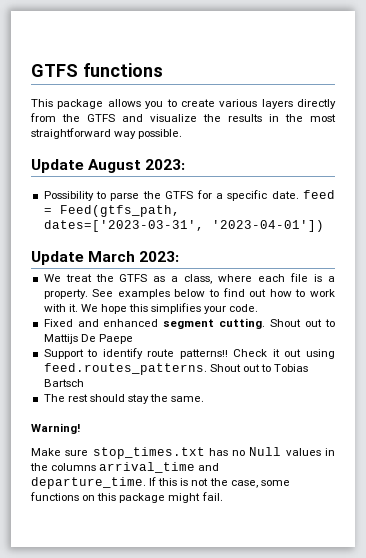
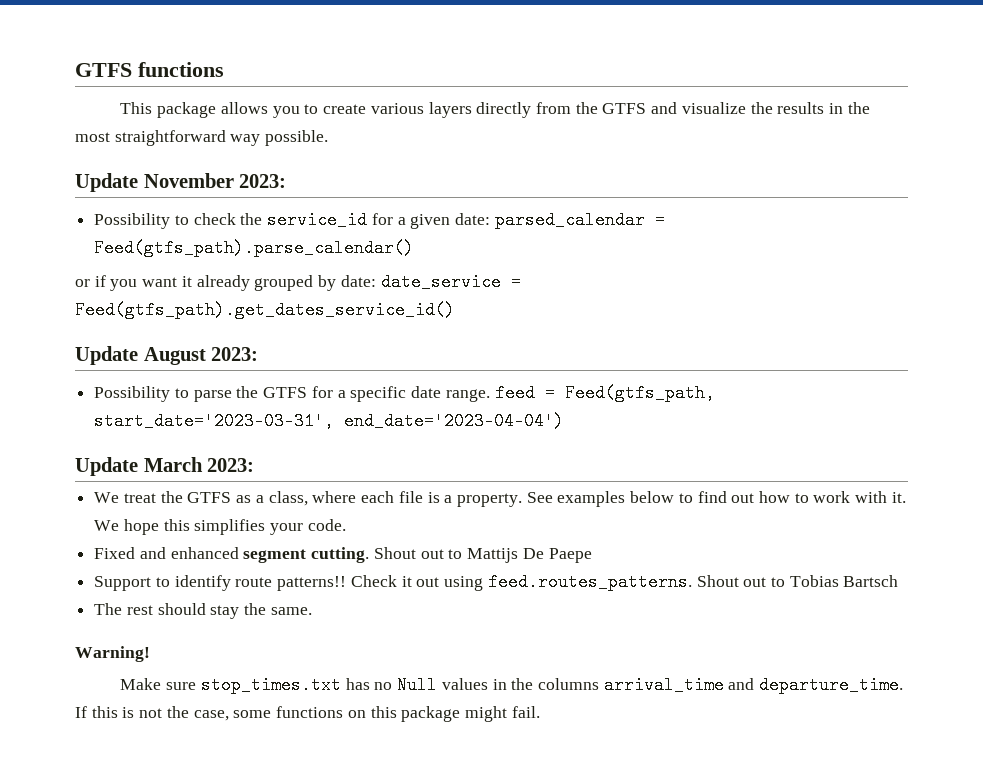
(183, 134) none -> [75,173,287,192] [94,211,665,229] [94,239,415,257] [75,273,521,291] [75,301,455,319] // Update November 2023: // Possibility to check the service_id for a given date: parsed_calendar = Feed(gtfs_path).parse_calendar() // or if you want it already grouped by date: date_service = Feed(gtfs_path).get_dates_service_id()
[271,191,299,199] date. -> [411,386,490,402] date range.
[43,220,324,232] dates=['2023-03-31', '2023-04-01']) -> [94,412,565,430] start_date='2023-03-31', end_date='2023-04-04')

